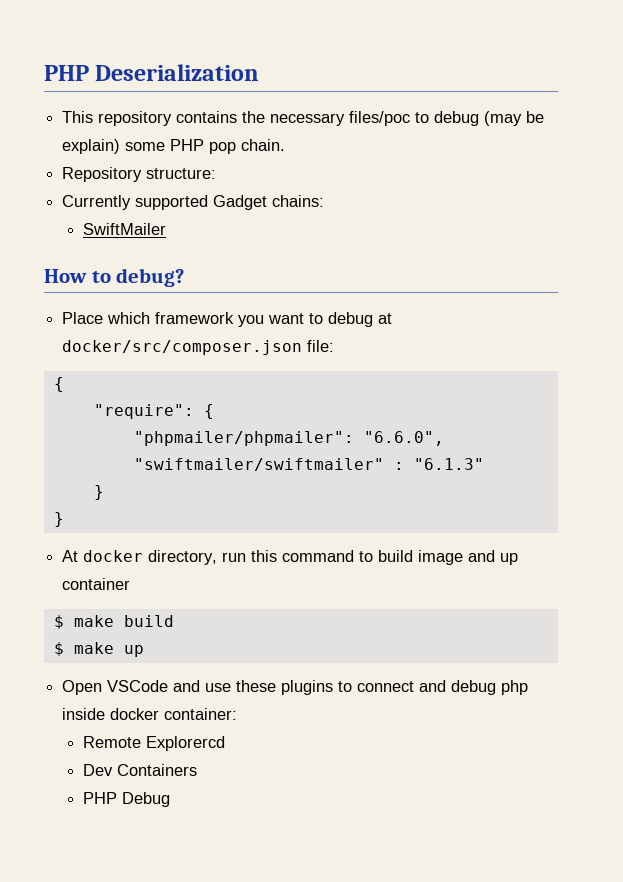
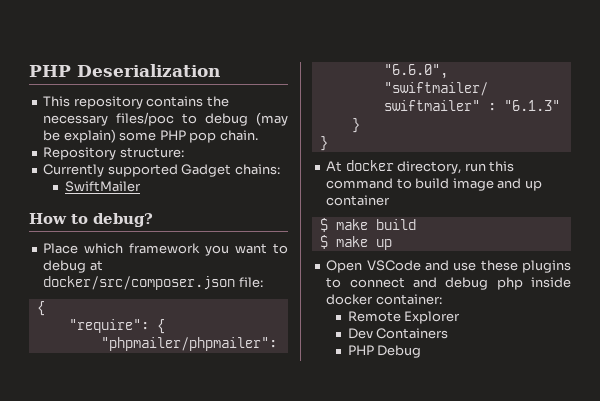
[145,736,225,751] Explorercd -> [404,311,461,324] Explorer

